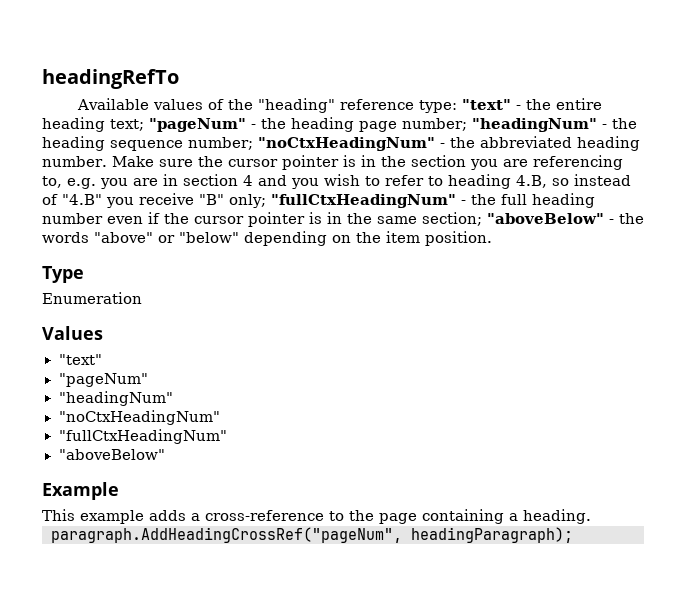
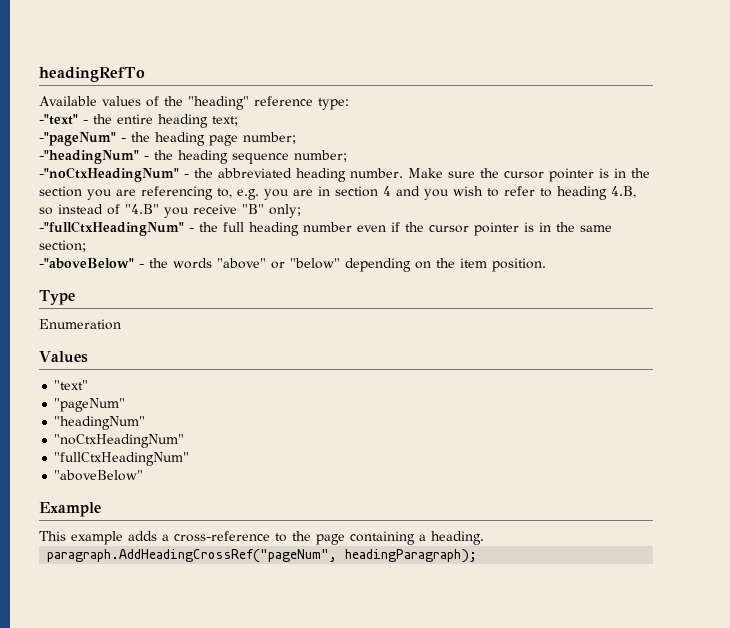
[461,99,511,110] "text" -> [39,114,78,125] // -"text"
[149,118,246,132] "pageNum" -> [39,132,116,146] // -"pageNum"
[472,118,597,132] "headingNum" -> [39,150,139,164] // -"headingNum"
[258,137,435,151] "noCtxHeadingNum" -> [39,167,179,182] // -"noCtxHeadingNum"
[271,194,456,208] "fullCtxHeadingNum" -> [39,221,184,236] // -"fullCtxHeadingNum"
[487,213,604,224] "aboveBelow" -> [39,258,134,269] // -"aboveBelow"

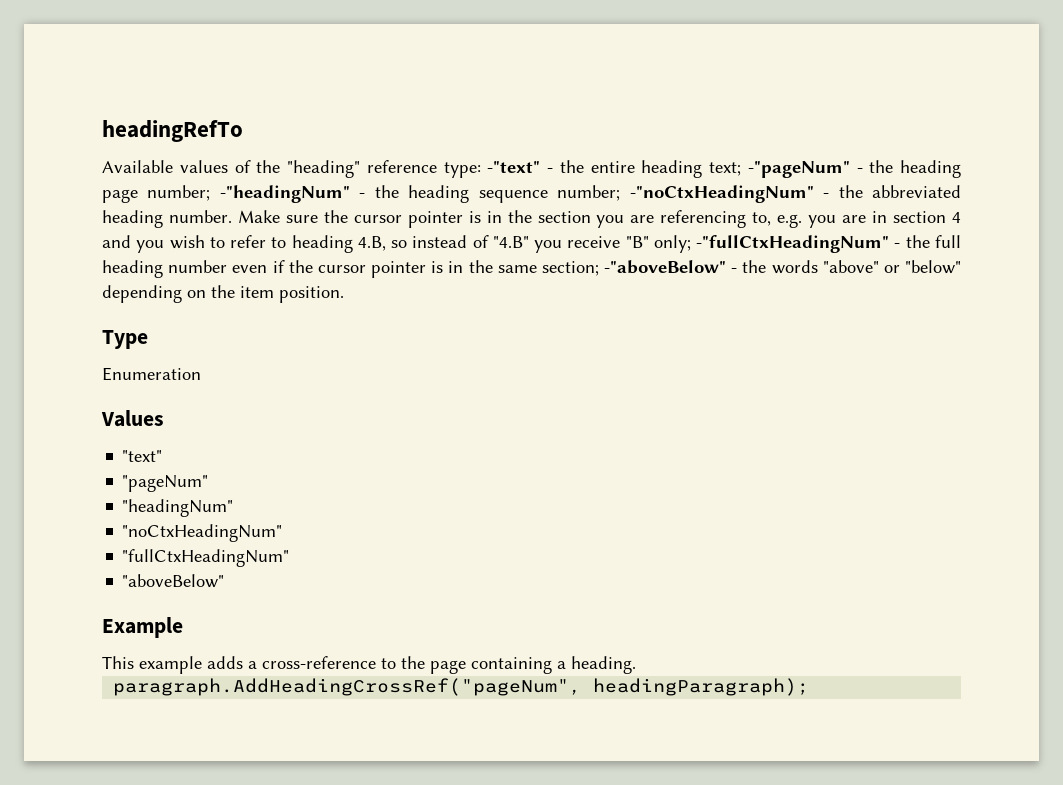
(349, 104) // -> (481, 170) none
(238, 121) // -> (741, 169) none
(296, 138) // -> (211, 193) none
(347, 156) // -> (621, 193) none
(301, 211) // -> (691, 244) none
(86, 246) // -> (599, 268) none

